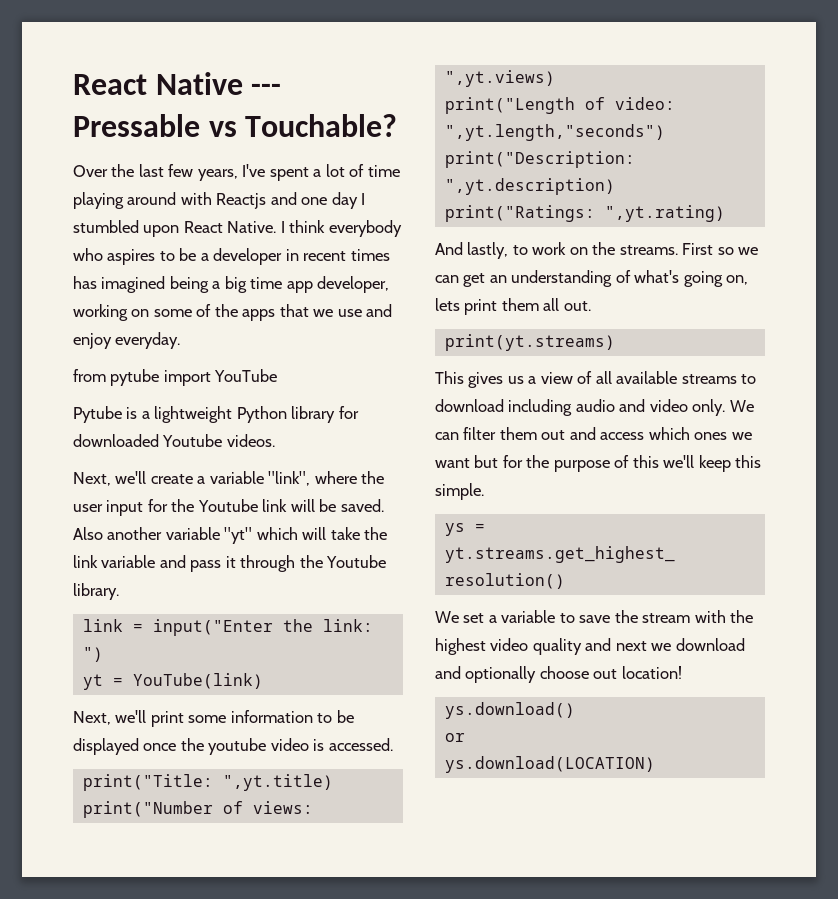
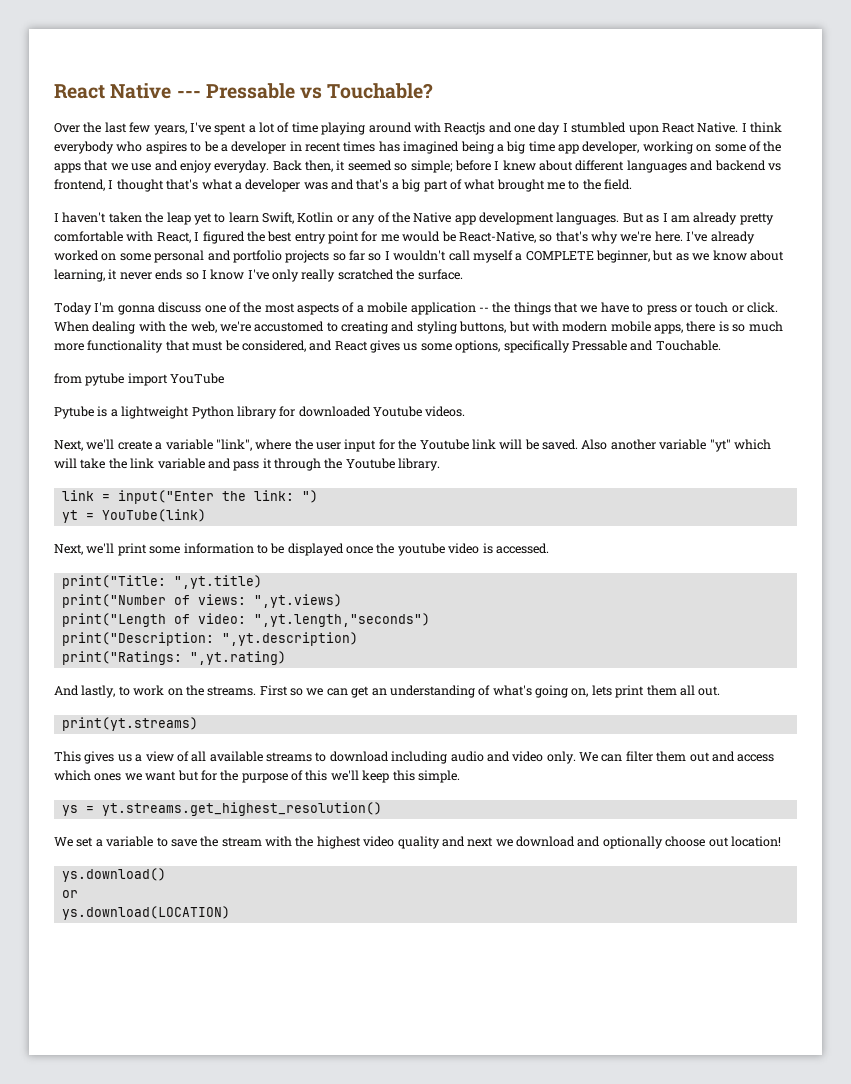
(181, 340) none -> [272,160,781,173] [54,179,633,192] [54,212,774,225] [54,231,755,244] [54,250,784,263] [54,269,463,282] [54,302,778,315] [54,321,783,334] [54,340,721,353] Back then, it seemed so simple; before I knew about different languages and backend vs frontend, I thought that's what a developer was and that's a big part of what brought me to the field. // I haven't taken the leap yet to learn Swift, Kotlin or any of the Native app development languages. But as I am already pretty comfortable with React, I figured the best entry point for me would be React-Native, so that's why we're here. I've already worked on some personal and portfolio projects so far so I wouldn't call myself a COMPLETE beginner, but as we know about learning, it never ends so I know I've only really scratched the surface. // Today I'm gonna discuss one of the most aspects of a mobile application -- the things that we have to press or touch or click. When dealing with the web, we're accustomed to creating and styling buttons, but with modern mobile apps, there is so much more functionality that must be considered, and React gives us some options, specifically Pressable and Touchable.

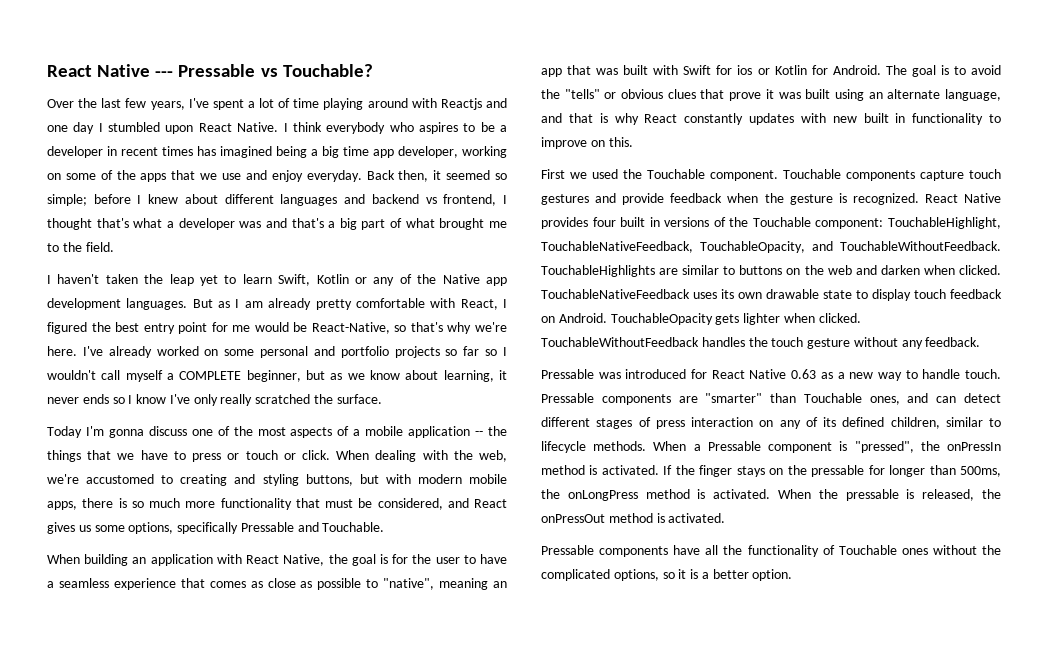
[54,373,225,386] [54,406,466,419] [54,439,771,452] [54,458,441,471] [61,490,318,504] [61,509,206,523] [54,543,549,556] [61,575,262,589] [61,594,342,608] [61,613,430,627] [61,632,358,646] [61,651,286,665] [54,685,721,698] [61,717,198,731] [54,751,775,764] [54,770,460,783] [61,802,382,816] [54,836,781,849] [61,868,166,882] [61,890,78,898] [61,906,230,920] from pytube import YouTube // Pytube is a lightweight Python library for downloaded Youtube videos. // Next, we'll create a variable "link", where the user input for the Youtube link will be saved. Also another variable "yt" which will take the link variable and pass it through the Youtube library. // link = input("Enter the link: ") // yt = YouTube(link) // Next, we'll print some information to be displayed once the youtube video is accessed. // print("Title: ",yt.title) // print("Number of views: ",yt.views) // print("Length of video: ",yt.length,"seconds") // print("Description: ",yt.description) // print("Ratings: ",yt.rating) // And lastly, to work on the streams. First so we can get an understanding of what's going on, lets print them all out. // print(yt.streams) // This gives us a view of all available streams to download including audio and video only. We can filter them out and access which ones we want but for the purpose of this we'll keep this simple. // ys = yt.streams.get_highest_resolution() // We set a variable to save the stream with the highest video quality and next we download and optionally choose out location! // ys.download() // or // ys.download(LOCATION) -> [47,554,508,566] [47,578,508,590] [541,65,1001,77] [541,89,1001,101] [541,113,1001,125] [541,137,633,149] [541,169,1001,181] [541,193,1001,205] [541,217,1001,229] [541,241,1001,253] [541,265,1001,277] [541,289,1002,301] [541,313,861,325] [541,337,981,349] [541,369,1001,381] [541,393,1001,405] [541,417,1001,429] [541,441,1001,453] [541,465,1001,477] [541,489,1001,501] [541,513,726,523] [541,545,1002,557] [541,569,793,581] When building an application with React Native, the goal is for the user to have a seamless experience that comes as close as possible to "native", meaning an app that was built with Swift for ios or Kotlin for Android. The goal is to avoid the "tells" or obvious clues that prove it was built using an alternate language, and that is why React constantly updates with new built in functionality to improve on this. // First we used the Touchable component. Touchable components capture touch gestures and provide feedback when the gesture is recognized. React Native provides four built in versions of the Touchable component: TouchableHighlight, TouchableNativeFeedback, TouchableOpacity, and TouchableWithoutFeedback. TouchableHighlights are similar to buttons on the web and darken when clicked. TouchableNativeFeedback uses its own drawable state to display touch feedback on Android. TouchableOpacity gets lighter when clicked. TouchableWithoutFeedback handles the touch gesture without any feedback. // Pressable was introduced for React Native 0.63 as a new way to handle touch. Pressable components are "smarter" than Touchable ones, and can detect different stages of press interaction on any of its defined children, similar to lifecycle methods. When a Pressable component is "pressed", the onPressIn method is activated. If the finger stays on the pressable for longer than 500ms, the onLongPress method is activated. When the pressable is released, the onPressOut method is activated. // Pressable components have all the functionality of Touchable ones without the complicated options, so it is a better option.

